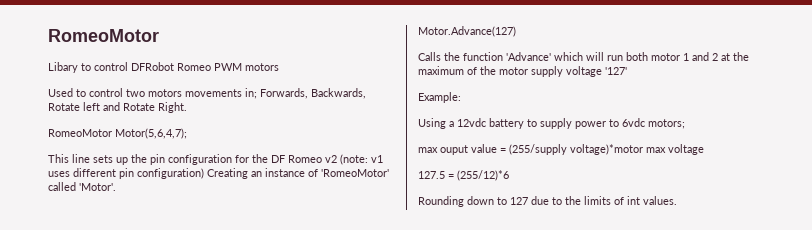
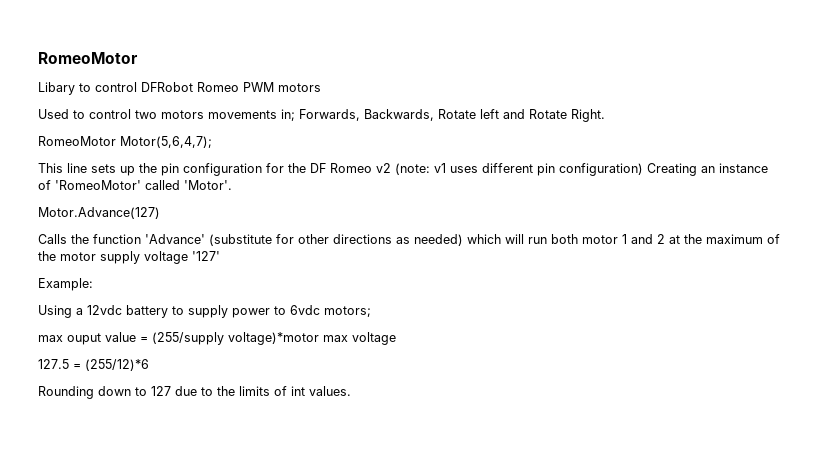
(551, 56) none -> [209,234,463,246] (substitute for other directions as needed)

